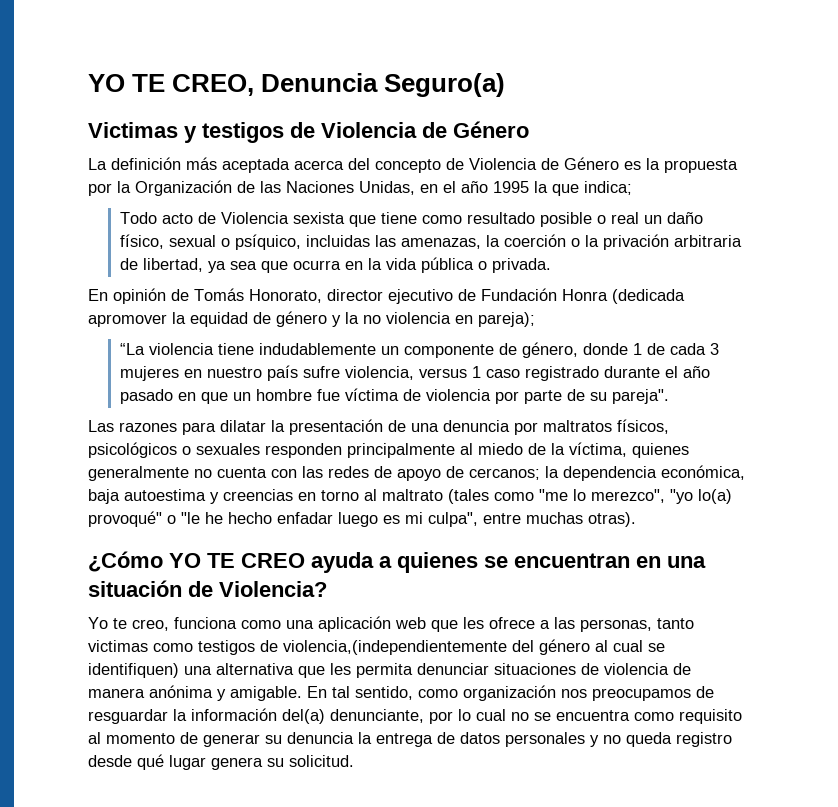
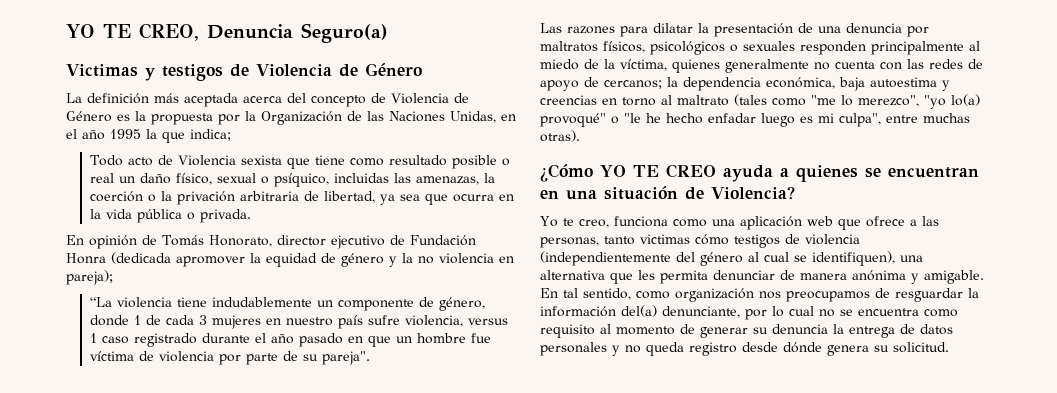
[463,617,484,629] les -> (861, 224) none
[153,640,507,655] como testigos de violencia,(independientemente -> [695,234,860,248] [540,251,671,266] cómo testigos de violencia (independientemente
[88,663,179,678] identifiquen) -> [812,251,895,266] identifiquen),
[494,663,669,675] situaciones de violencia -> (775, 275) none
[137,754,206,770] qué lugar -> [783,342,822,353] dónde

